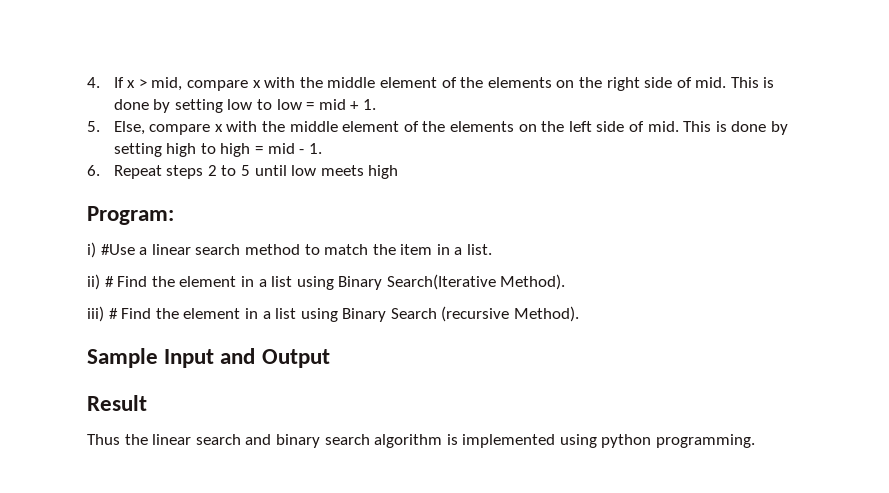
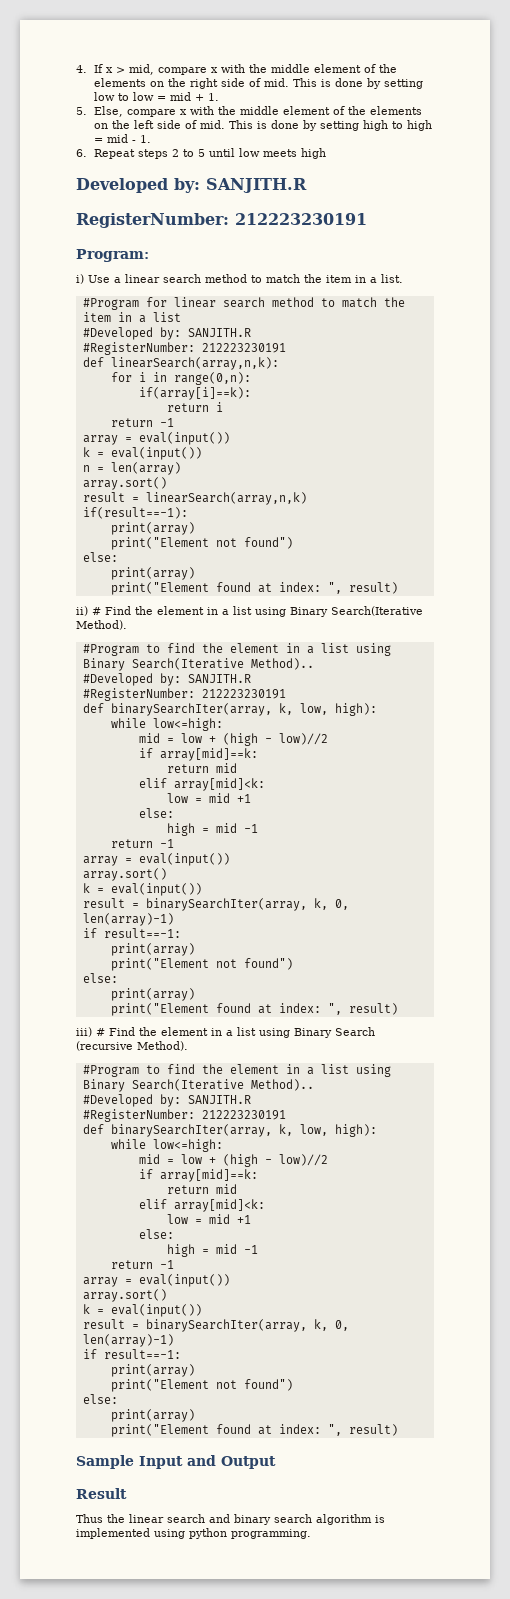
(399, 172) none -> [76,178,307,193] [76,213,367,228] // Developed by: SANJITH.R // RegisterNumber: 212223230191
[100,244,135,255] #Use -> [88,275,110,283] Use
(493, 249) none -> [82,297,405,310] [82,312,181,323] [82,327,251,340] [82,342,286,355] [82,357,279,370] [110,372,251,385] [138,387,251,400] [166,402,223,412] [110,418,174,427] [82,432,230,445] [82,447,202,460] [82,462,181,475] [82,477,167,490] [82,492,307,505] [82,507,188,519] [110,522,195,535] [110,537,293,550] [82,552,118,562] [110,567,195,580] [110,582,398,595] // #Program for linear search method to match the item in a list // #Developed by: SANJITH.R // #RegisterNumber: 212223230191 // def linearSearch(array,n,k): // for i in range(0,n): // if(array[i]==k): // return i // return -1 // array = eval(input()) // k = eval(input()) // n = len(array) // array.sort() // result = linearSearch(array,n,k) // if(result==-1): // print(array) // print("Element not found") // else: // print(array) // print("Element found at index: ", result)
(566, 282) none -> [82,643,391,656] [82,658,314,671] [82,673,251,686] [82,688,286,701] [82,703,377,716] [110,718,223,731] [138,733,328,746] [138,748,258,761] [166,763,237,773] [138,778,265,791] [166,793,251,803] [138,808,174,818] [166,823,258,836] [110,839,174,848] [82,853,230,866] [82,868,167,881] [82,883,202,896] [82,898,349,911] [82,913,174,926] [82,928,181,938] [110,943,195,956] [110,958,293,971] [82,973,118,983] [110,988,195,1001] [110,1003,398,1016] // #Program to find the element in a list using Binary Search(Iterative Method).. // #Developed by: SANJITH.R // #RegisterNumber: 212223230191 // def binarySearchIter(array, k, low, high): // while low<=high: // mid = low + (high - low)//2 // if array[mid]==k: // return mid // elif array[mid]<k: // low = mid +1 // else: // high = mid -1 // return -1 // array = eval(input()) // array.sort() // k = eval(input()) // result = binarySearchIter(array, k, 0, len(array)-1) // if result==-1: // print(array) // print("Element not found") // else: // print(array) // print("Element found at index: ", result)
(580, 314) none -> [82,1064,391,1077] [82,1079,314,1092] [82,1094,251,1107] [82,1109,286,1122] [82,1124,377,1137] [110,1139,223,1152] [138,1154,328,1167] [138,1169,258,1182] [166,1184,237,1194] [138,1199,265,1212] [166,1214,251,1224] [138,1229,174,1239] [166,1244,258,1257] [110,1260,174,1269] [82,1274,230,1287] [82,1289,167,1302] [82,1304,202,1317] [82,1319,349,1332] [82,1334,174,1347] [82,1349,181,1359] [110,1364,195,1377] [110,1379,293,1392] [82,1394,118,1404] [110,1409,195,1422] [110,1424,398,1437] // #Program to find the element in a list using Binary Search(Iterative Method).. // #Developed by: SANJITH.R // #RegisterNumber: 212223230191 // def binarySearchIter(array, k, low, high): // while low<=high: // mid = low + (high - low)//2 // if array[mid]==k: // return mid // elif array[mid]<k: // low = mid +1 // else: // high = mid -1 // return -1 // array = eval(input()) // array.sort() // k = eval(input()) // result = binarySearchIter(array, k, 0, len(array)-1) // if result==-1: // print(array) // print("Element not found") // else: // print(array) // print("Element found at index: ", result)

